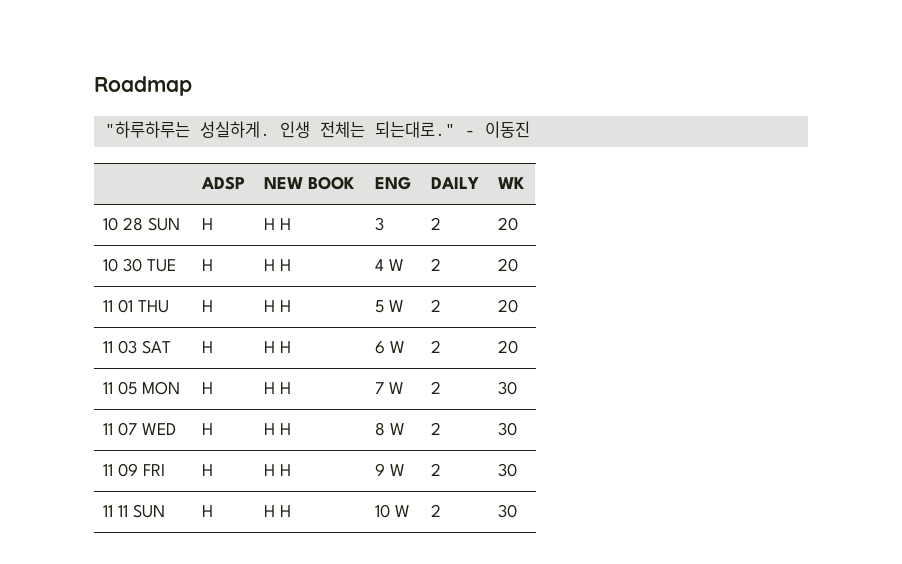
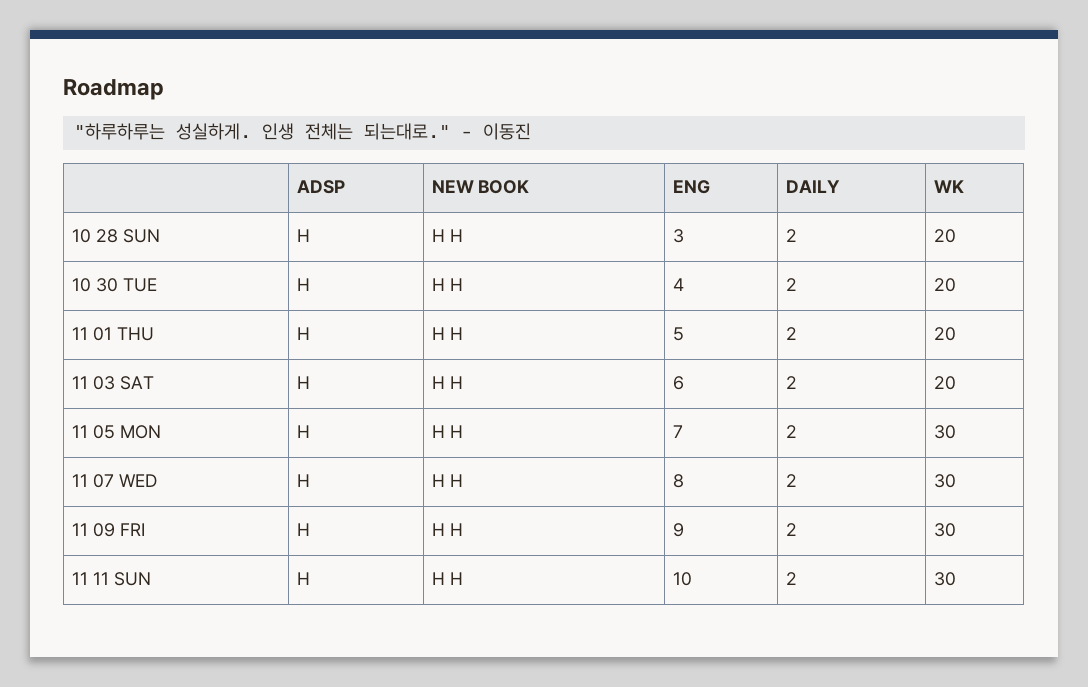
[389,259,405,271] W -> (684, 284) none
[389,300,405,312] W -> (684, 334) none
[390,341,406,353] W -> (684, 383) none
[389,382,405,394] W -> (683, 431) none
[390,423,406,435] W -> (684, 481) none
[390,464,406,476] W -> (684, 530) none
[395,505,411,517] W -> (692, 579) none

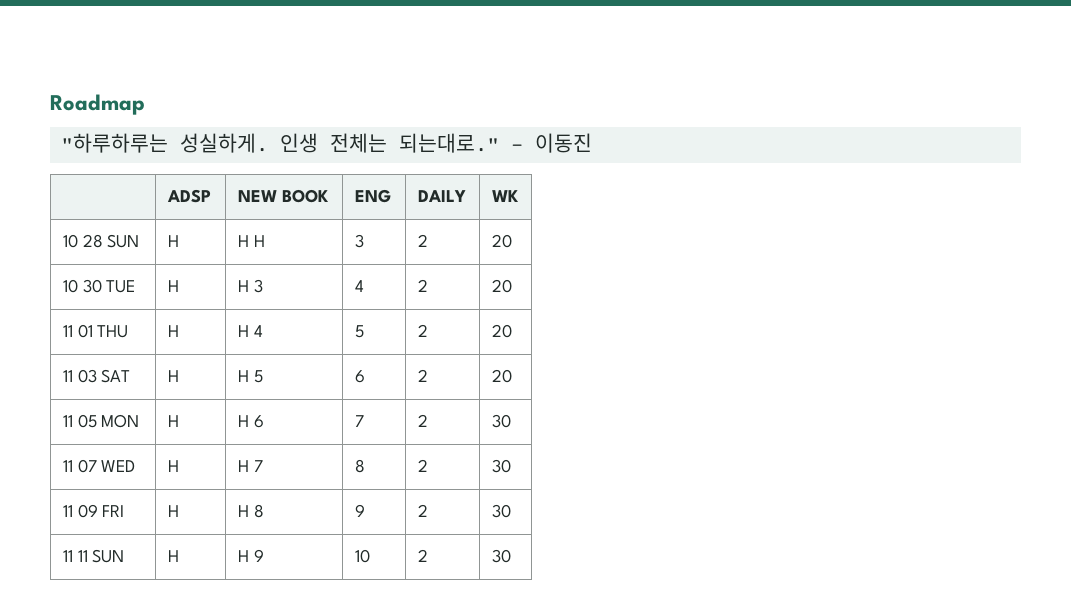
[449,278,463,291] H -> [253,279,263,293] 3
[449,327,463,340] H -> [253,325,263,337] 4
[449,376,463,389] H -> [253,370,263,383] 5
[449,425,463,438] H -> [253,415,264,428] 6
[449,474,463,487] H -> [253,460,263,472] 7
[449,523,463,536] H -> [253,504,264,518] 8
[449,572,463,585] H -> [253,549,264,562] 9

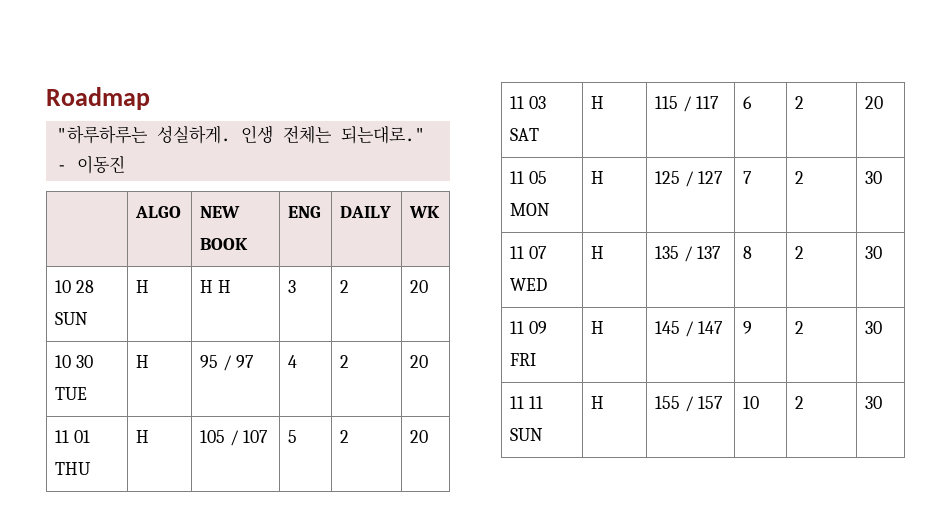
[166,189,211,203] ADSP -> [134,206,181,218] ALGO
[237,279,263,293] H 3 -> [199,355,255,371] 95 / 97
[237,325,263,337] H 4 -> [199,430,269,446] 105 / 107
[237,370,263,383] H 5 -> [654,96,720,112] 115 / 117
[237,415,264,428] H 6 -> [654,171,724,187] 125 / 127
[237,460,263,472] H 7 -> [654,246,722,262] 135 / 137
[237,504,264,518] H 8 -> [654,321,724,337] 145 / 147
[237,549,264,562] H 9 -> [654,396,724,412] 155 / 157

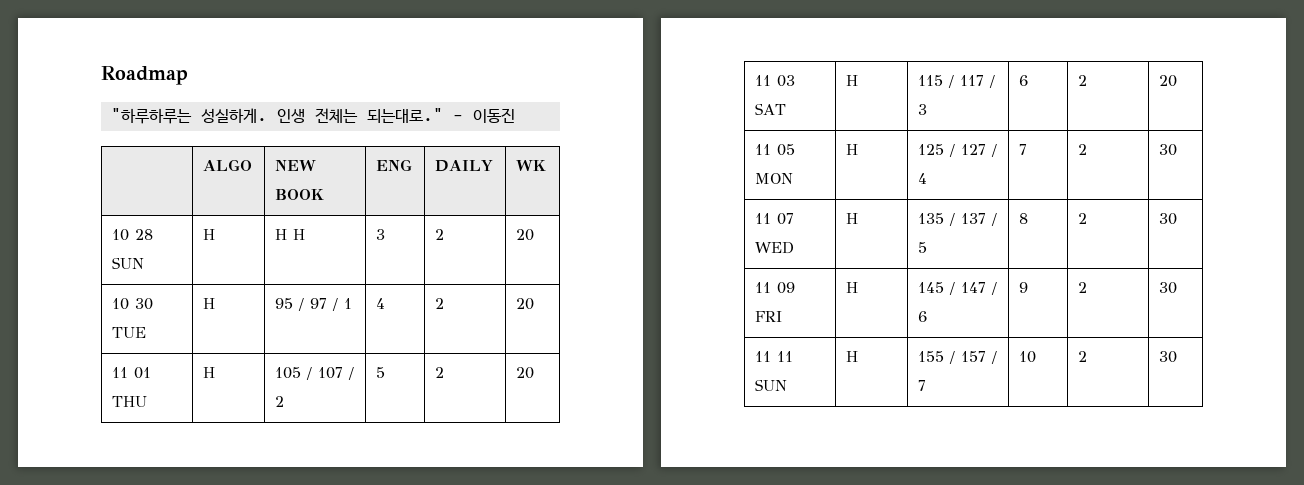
(255, 361) none -> [332,298,353,311] / 1
(269, 436) none -> [348,367,355,380] [275,396,285,407] / 2
(720, 102) none -> [989,75,996,88] [918,104,928,115] / 3
(724, 177) none -> [991,144,998,157] [918,173,928,184] / 4
(722, 252) none -> [991,213,998,226] [918,242,928,253] / 5
(724, 327) none -> [991,282,998,295] [918,311,928,322] / 6
(724, 402) none -> [991,351,998,364] [918,380,927,391] / 7

